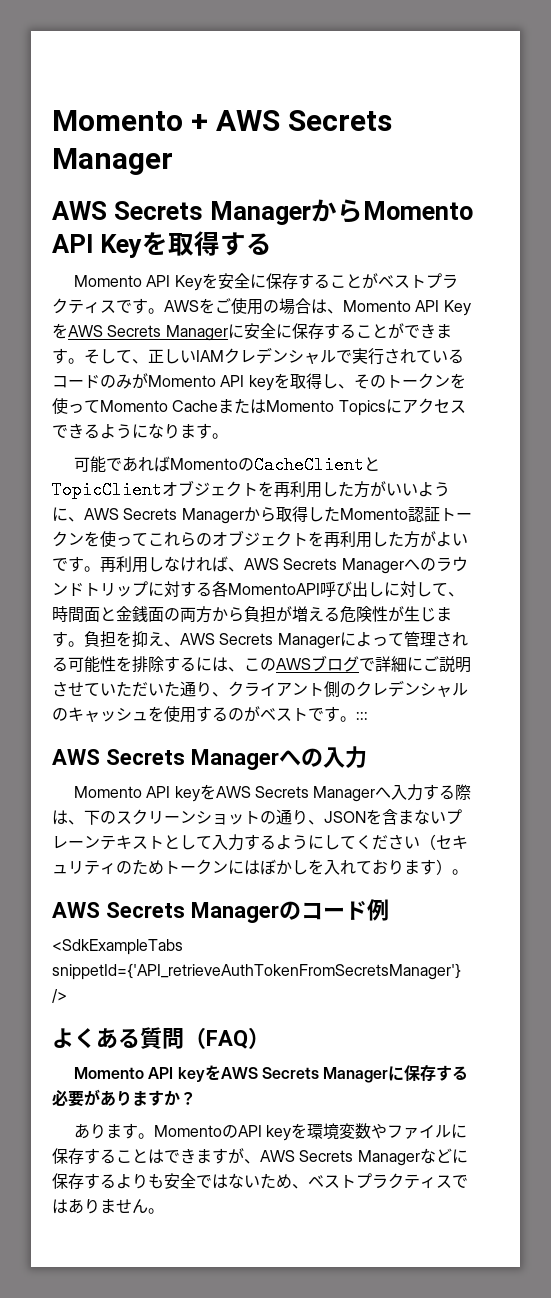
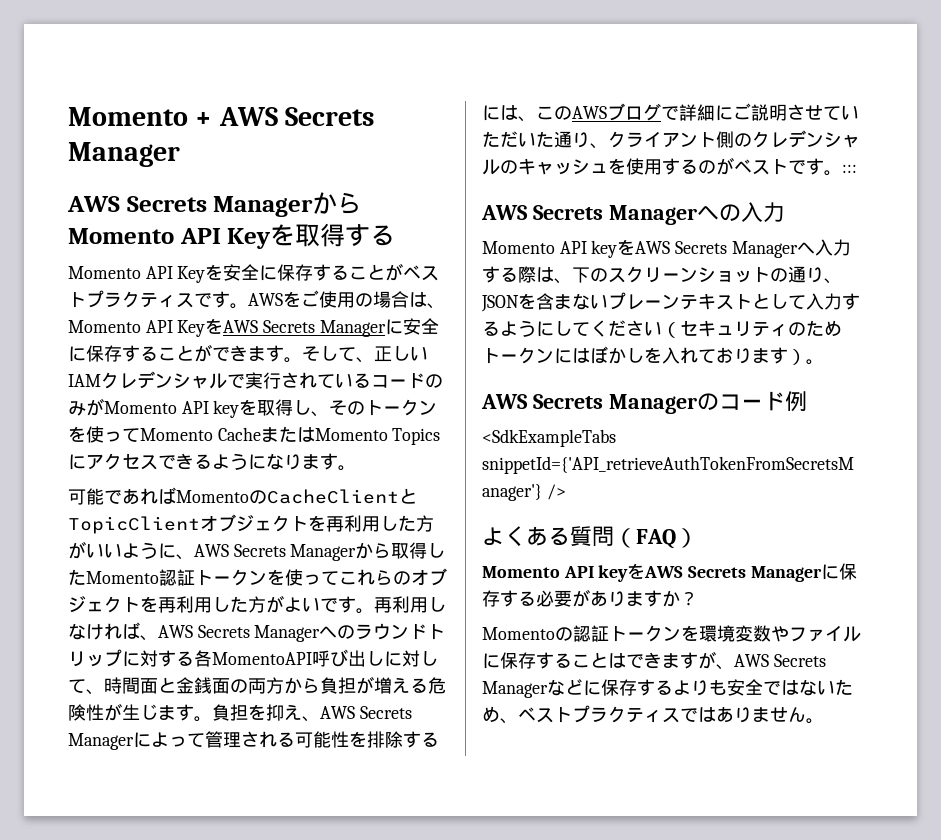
[74,1123,292,1141] あります。MomentoのAPI key -> [482,625,681,642] Momentoの認証トークン

